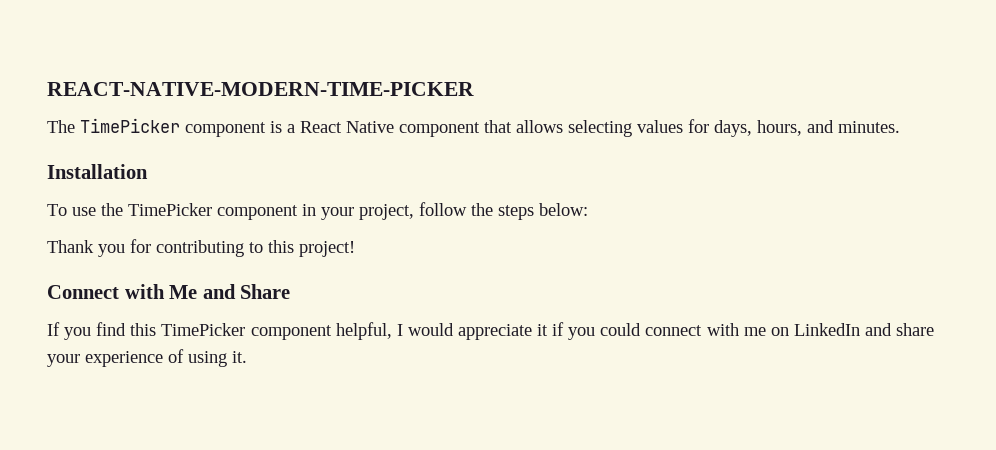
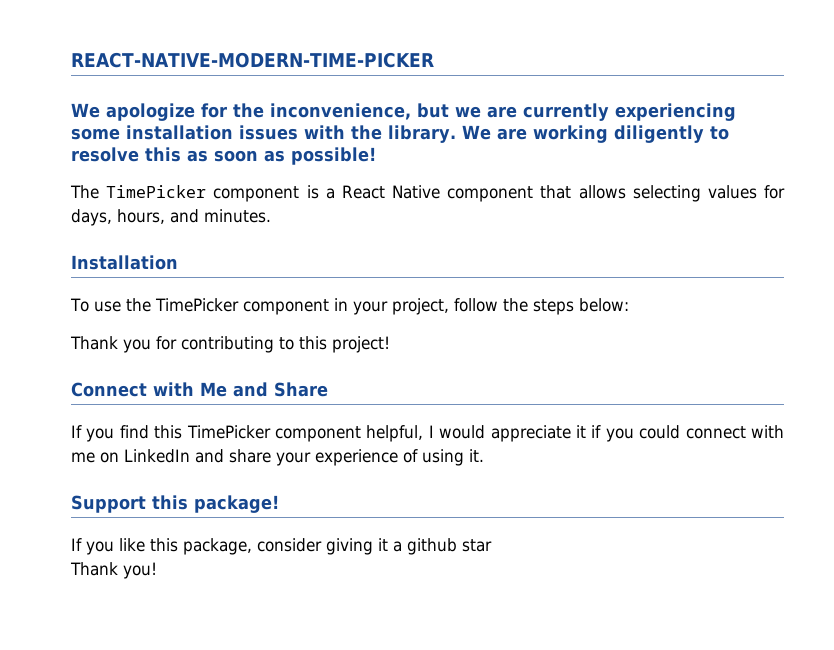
(474, 89) none -> [71,103,736,121] [71,125,729,143] [71,147,376,165] // We apologize for the inconvenience, but we are currently experiencing some installation issues with the library. We are working diligently to resolve this as soon as possible!
(247, 357) none -> [71,495,279,513] [71,538,492,555] [70,562,157,579] // Support this package! // If you like this package, consider giving it a github star // Thank you!

